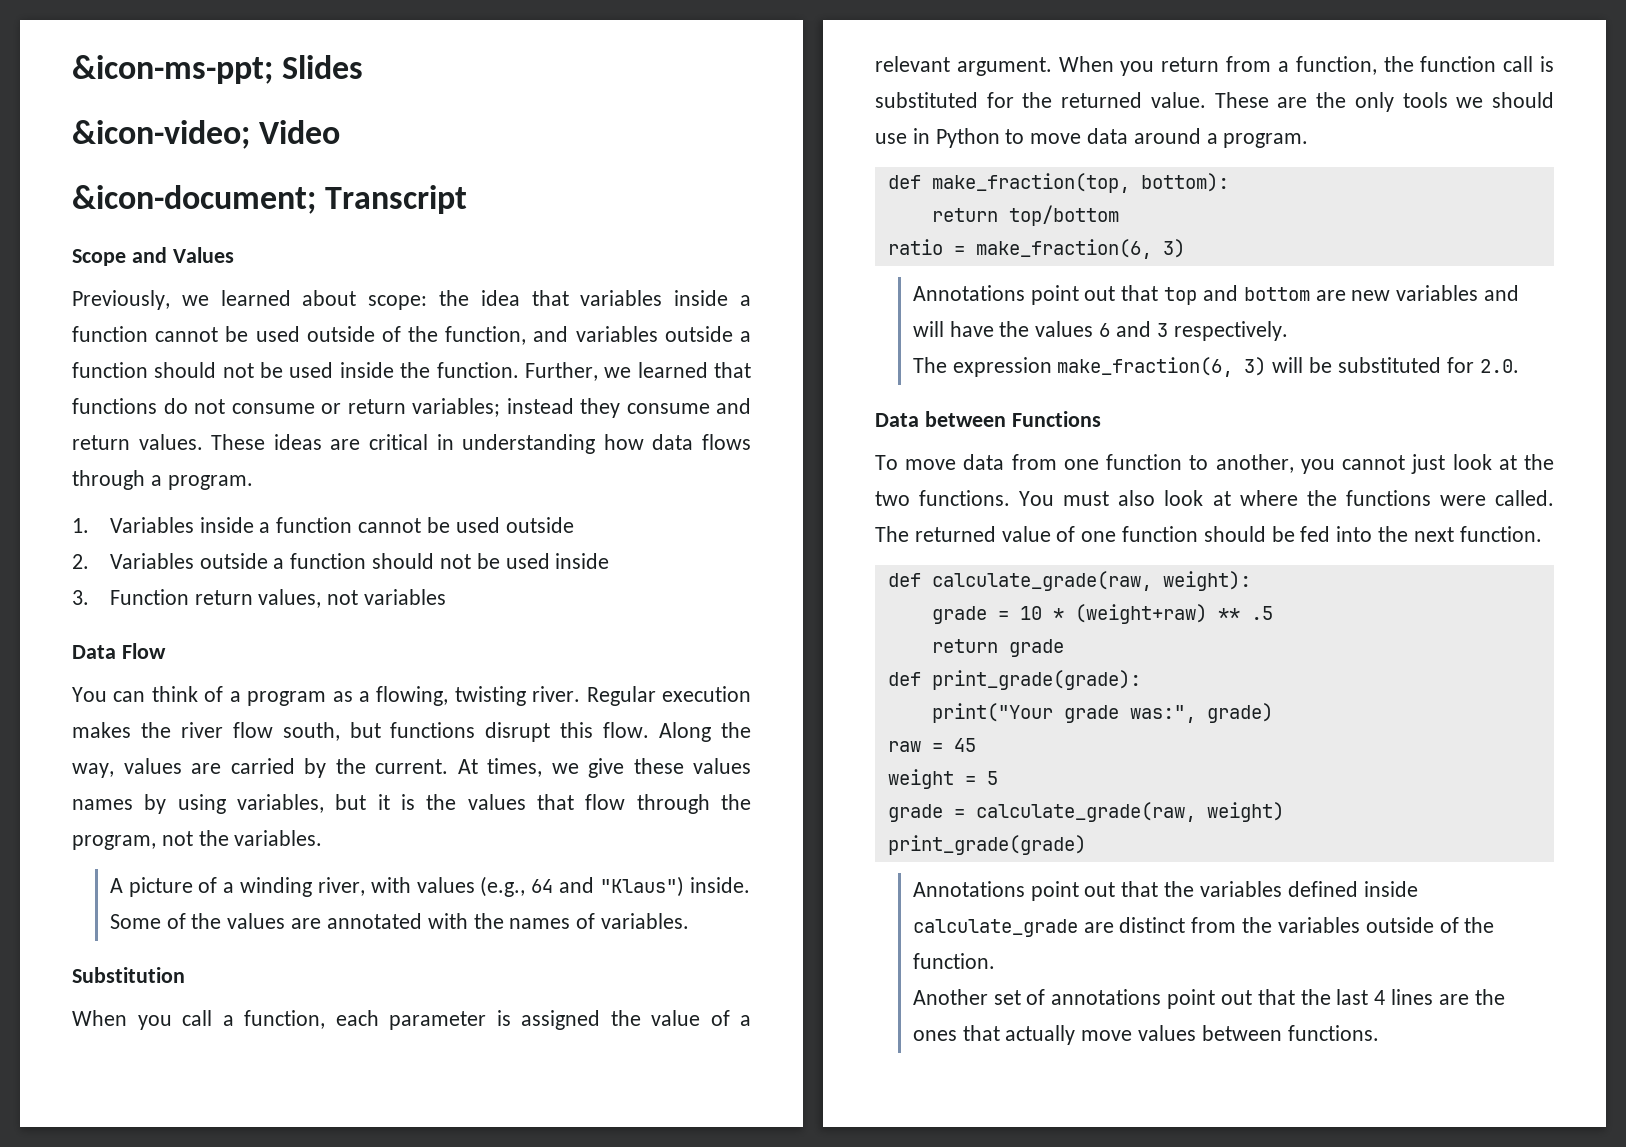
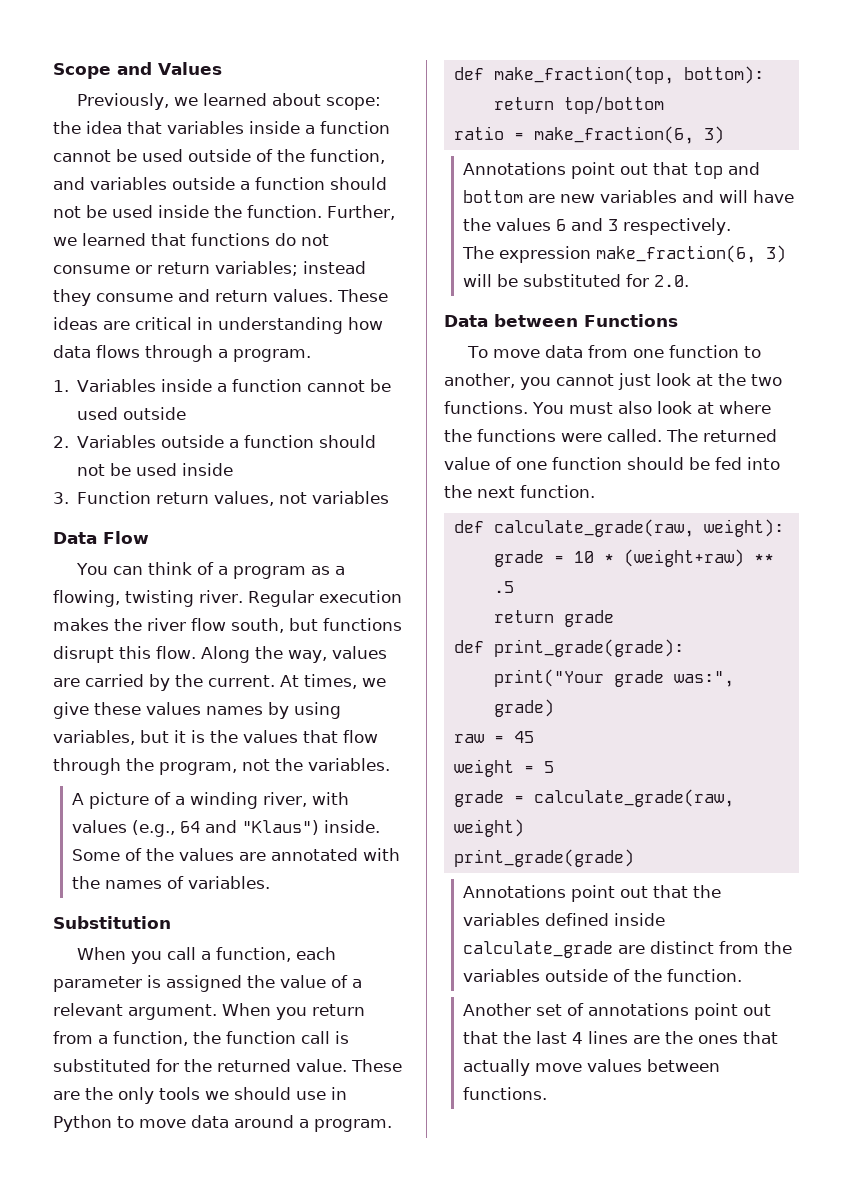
[72,55,364,84] [72,120,341,149] [72,185,468,214] &icon-ms-ppt; Slides // &icon-video; Video // &icon-document; Transcript // -> (53, 71) none

